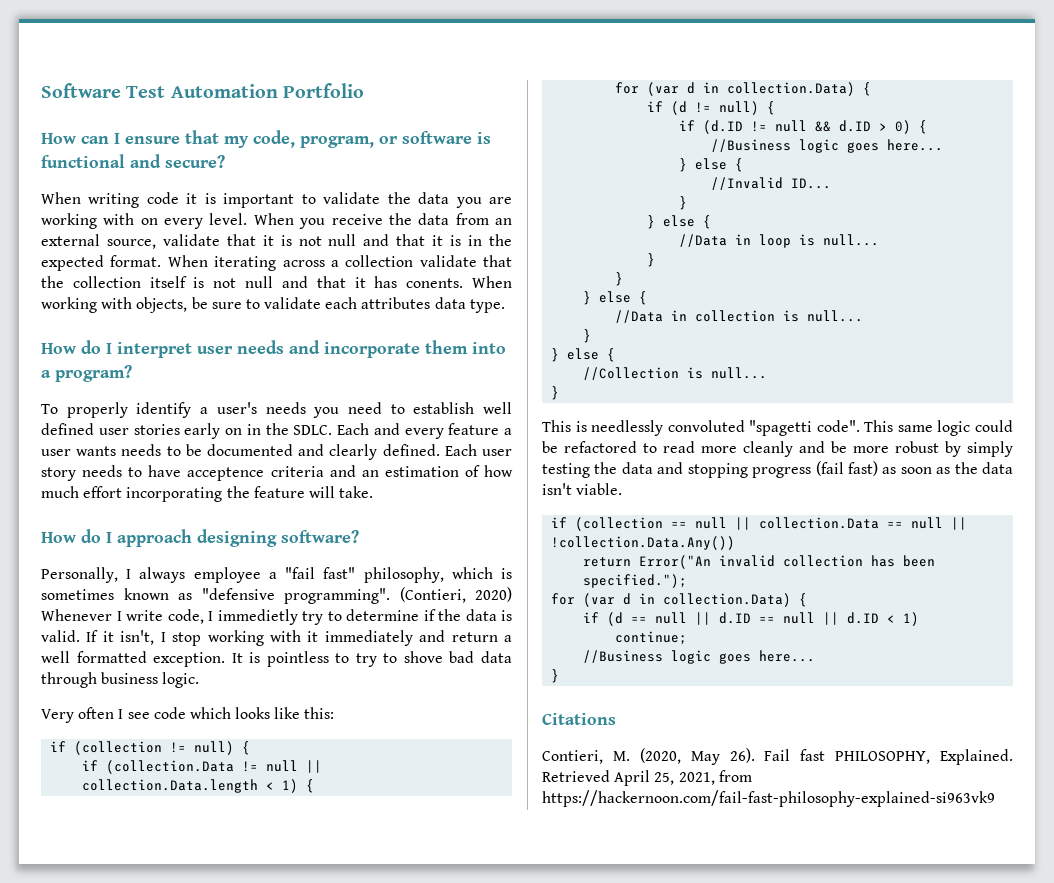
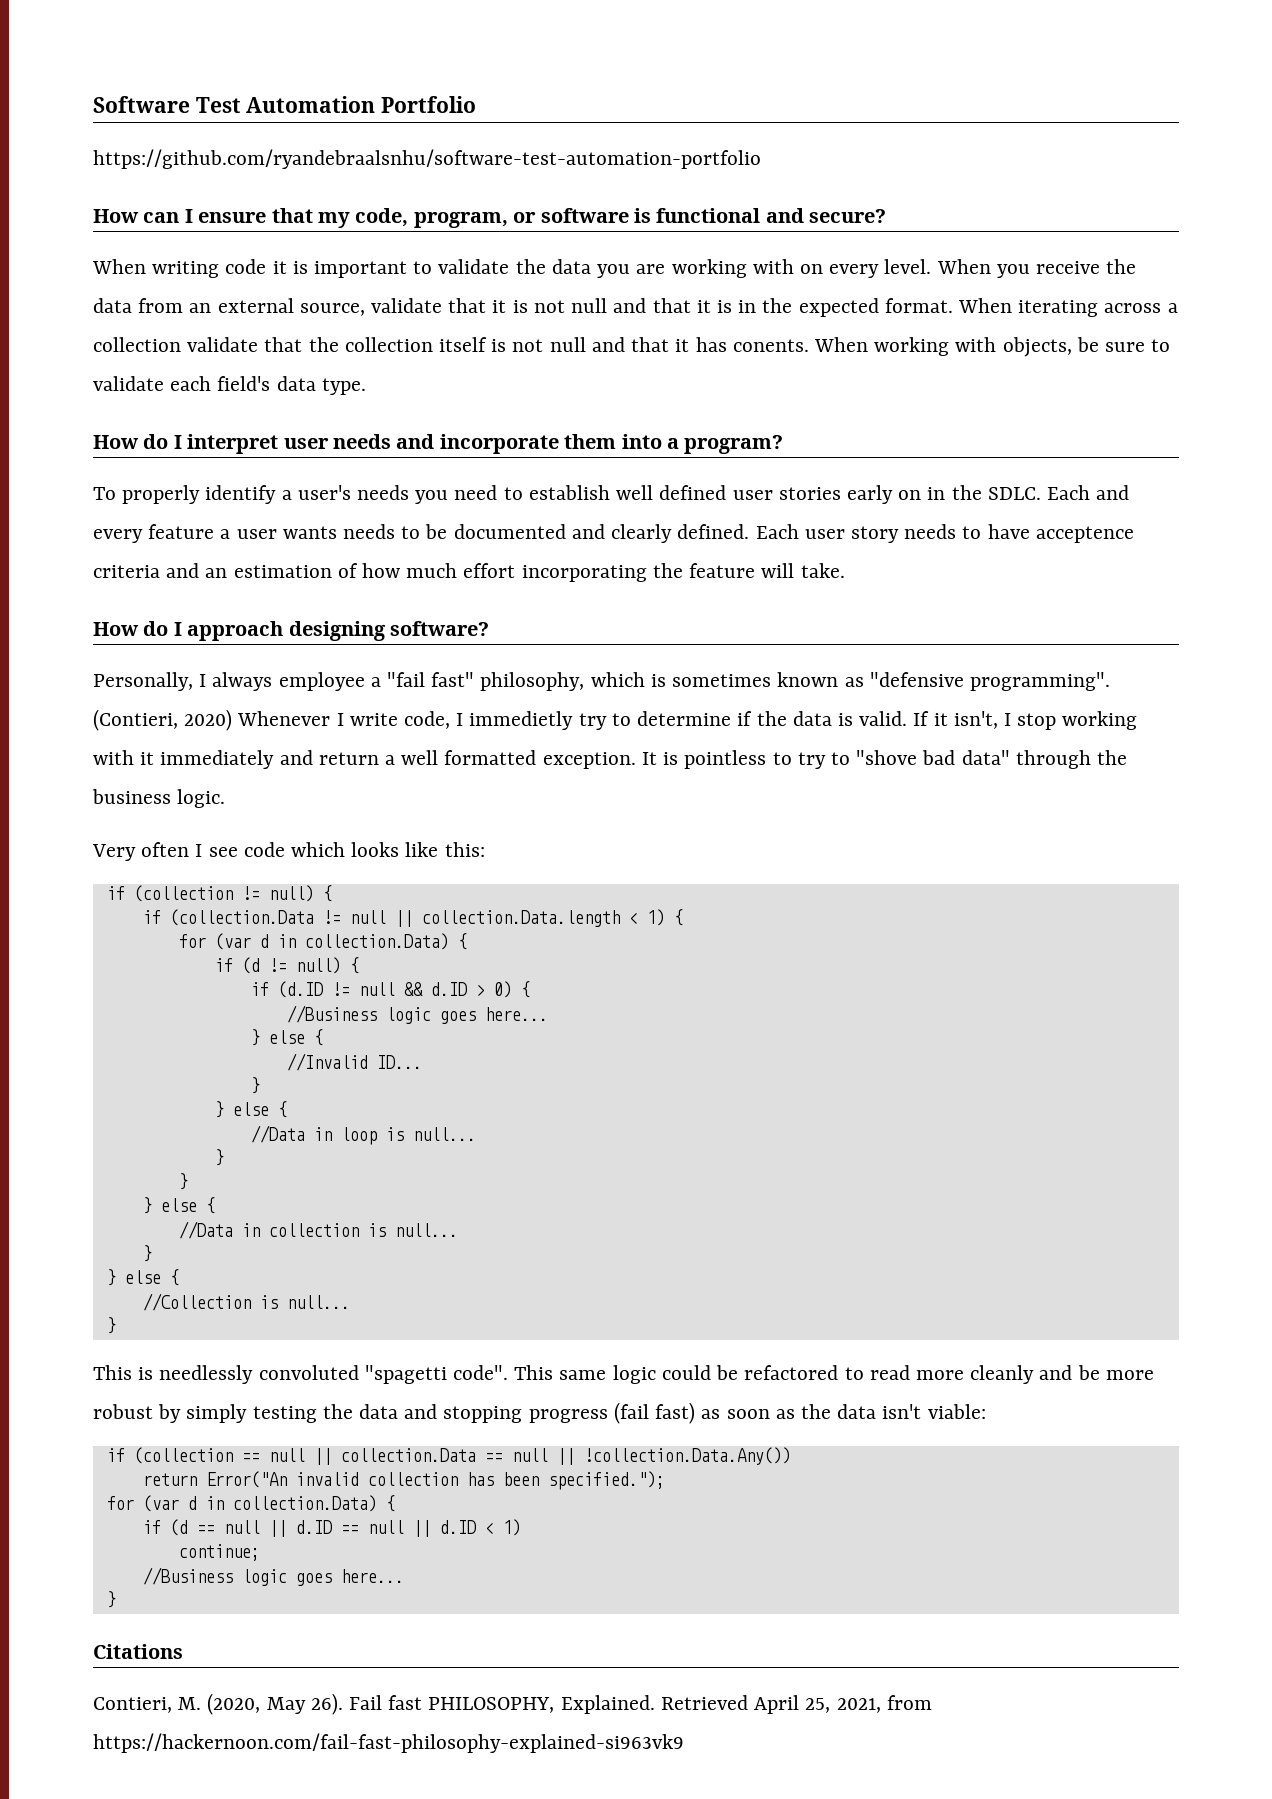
(364, 90) none -> [93,149,761,169] // https://github.com/ryandebraalsnhu/software-test-automation-portfolio
[361,297,431,309] attributes -> [217,376,271,391] field's
[403,651,512,663] [41,672,97,688] shove bad data through -> [856,750,1127,769] "shove bad data" through the
[576,483,623,495] viable. -> [927,1404,986,1419] viable:

